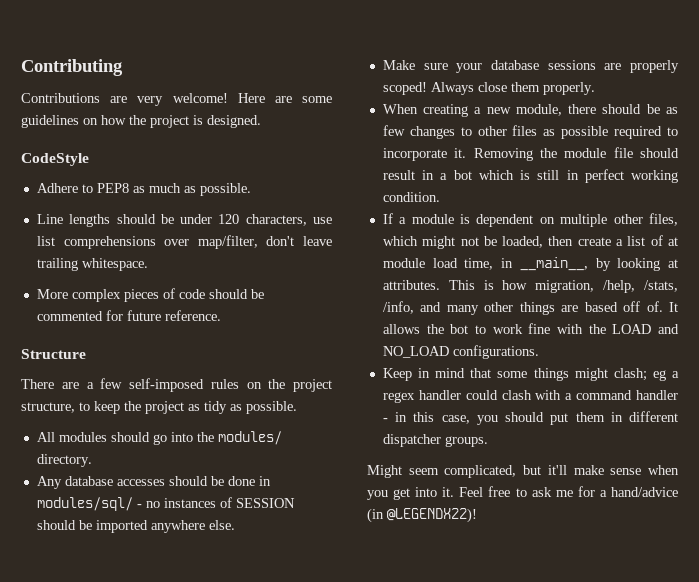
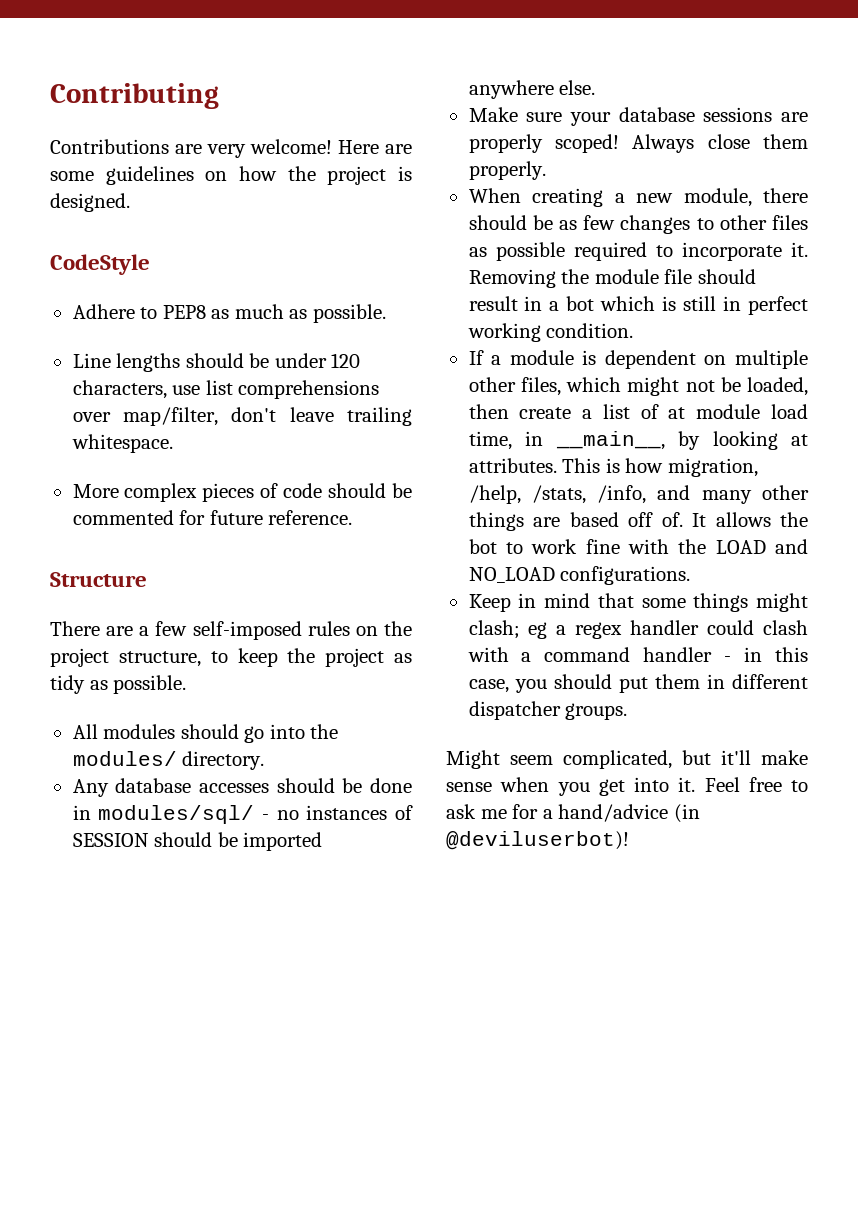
[387,508,477,523] @LEGENDX22)! -> [446,831,629,850] @deviluserbot)!

